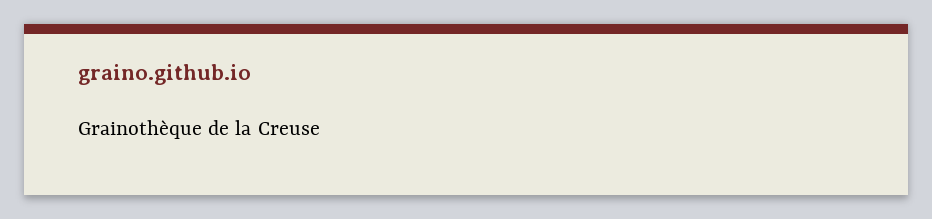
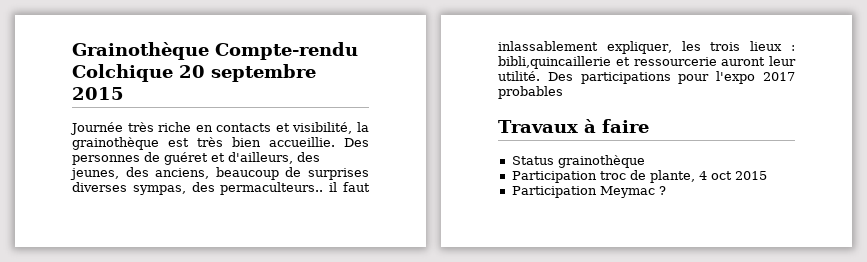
[78,64,251,85] [78,120,320,139] graino.github.io // Grainothèque de la Creuse -> [72,42,358,60] [72,64,316,82] [72,87,124,100] [70,122,369,135] [72,137,369,150] [72,152,320,165] [70,167,369,180] [72,182,370,195] [498,41,795,54] [498,56,796,69] [498,71,795,84] [498,86,563,99] [498,119,649,133] [511,155,645,168] [511,170,767,183] [511,186,666,198] Grainothèque Compte-rendu Colchique 20 septembre 2015 // Journée très riche en contacts et visibilité, la grainothèque est très bien accueillie. Des personnes de guéret et d'ailleurs, des jeunes, des anciens, beaucoup de surprises diverses sympas, des permaculteurs.. il faut inlassablement expliquer, les trois lieux : bibli,quincaillerie et ressourcerie auront leur utilité. Des participations pour l'expo 2017 probables // Travaux à faire // Status grainothèque // Participation troc de plante, 4 oct 2015 // Participation Meymac ?

